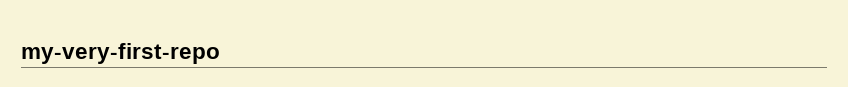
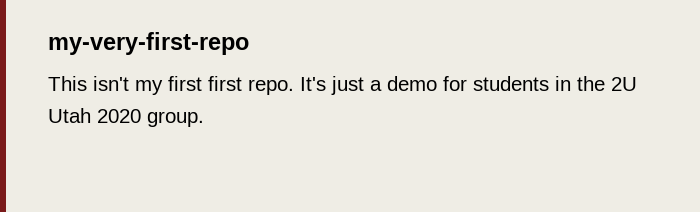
(220, 53) none -> [48,76,637,95] [48,108,204,127] // This isn't my first first repo. It's just a demo for students in the 2U Utah 2020 group.

